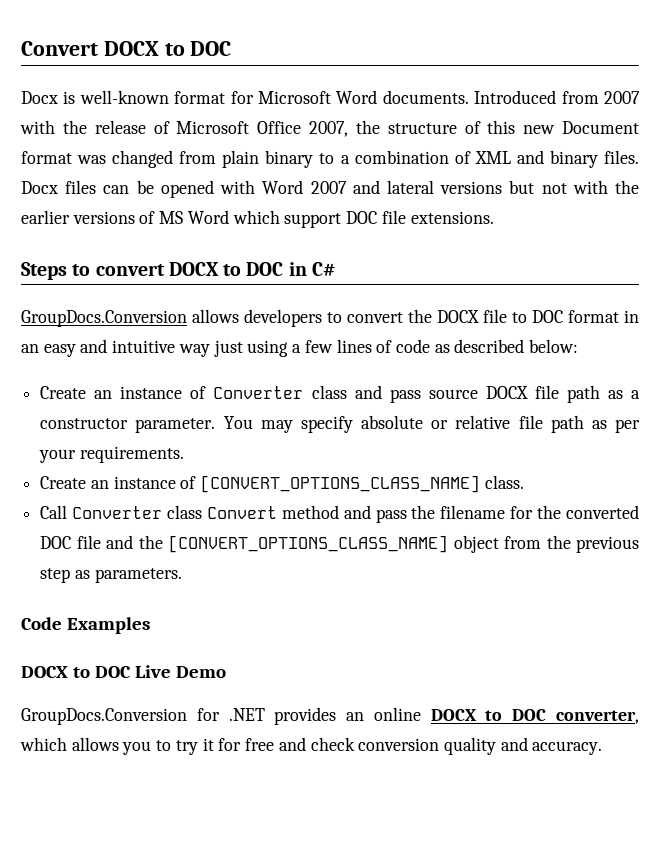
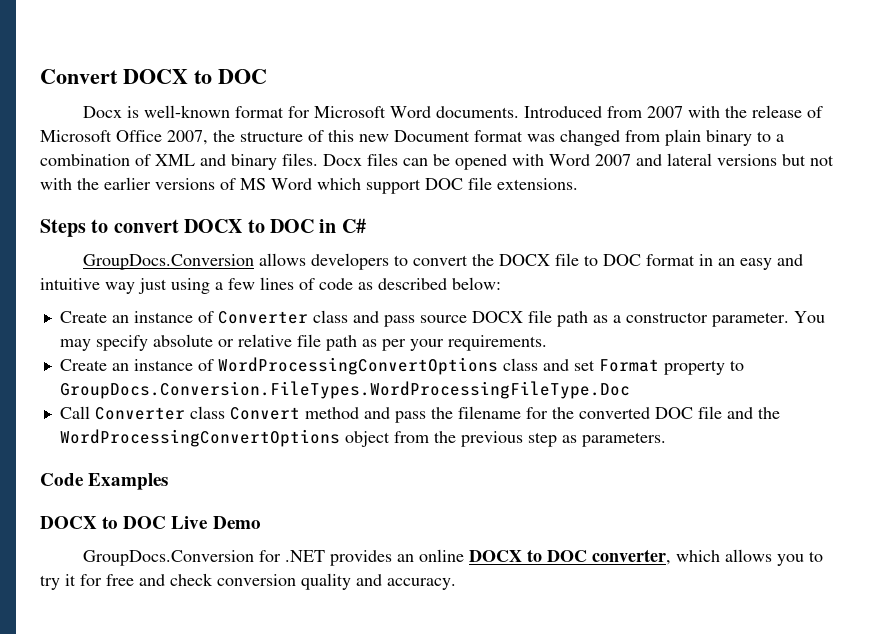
[200,475,524,493] [CONVERT_OPTIONS_CLASS_NAME] class. -> [217,357,744,375] [59,381,630,399] WordProcessingConvertOptions class and set Format property to GroupDocs.Conversion.FileTypes.WordProcessingFileType.Doc
[168,535,449,553] [CONVERT_OPTIONS_CLASS_NAME] -> [59,429,340,447] WordProcessingConvertOptions

